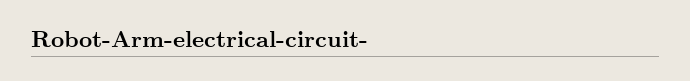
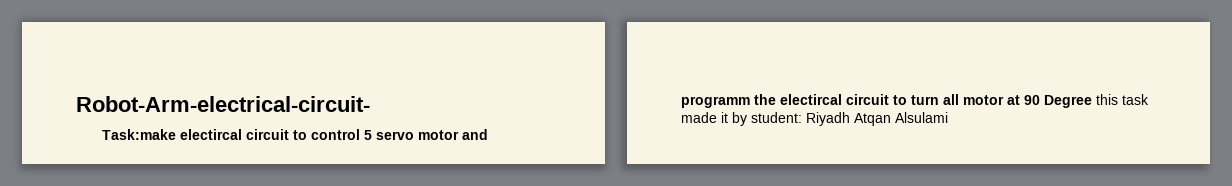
(368, 39) none -> [102,129,489,140] [681,94,1149,108] [681,112,948,126] // Task:make electircal circuit to control 5 servo motor and programm the electircal circuit to turn all motor at 90 Degree this task made it by student: Riyadh Atqan Alsulami

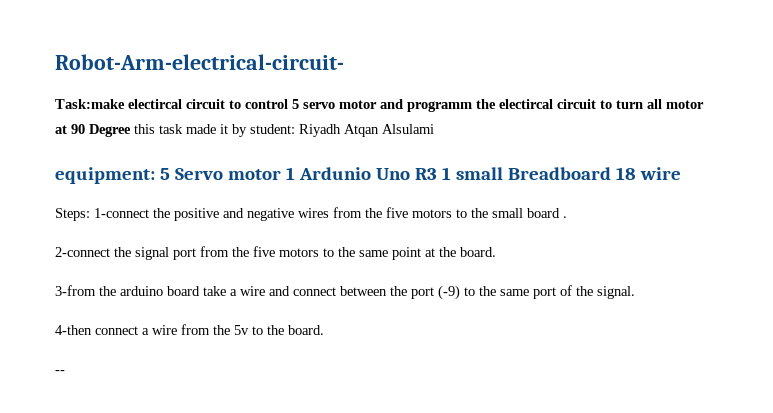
(948, 117) none -> [55,167,681,184] [55,207,567,221] [55,246,496,260] [55,285,635,300] [55,324,324,335] [55,370,65,374] // equipment: 5 Servo motor 1 Ardunio Uno R3 1 small Breadboard 18 wire // Steps: 1-connect the positive and negative wires from the five motors to the small board . // 2-connect the signal port from the five motors to the same point at the board. // 3-from the arduino board take a wire and connect between the port (-9) to the same port of the signal. // 4-then connect a wire from the 5v to the board. // --

